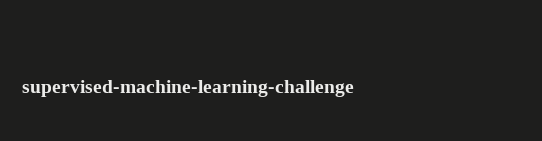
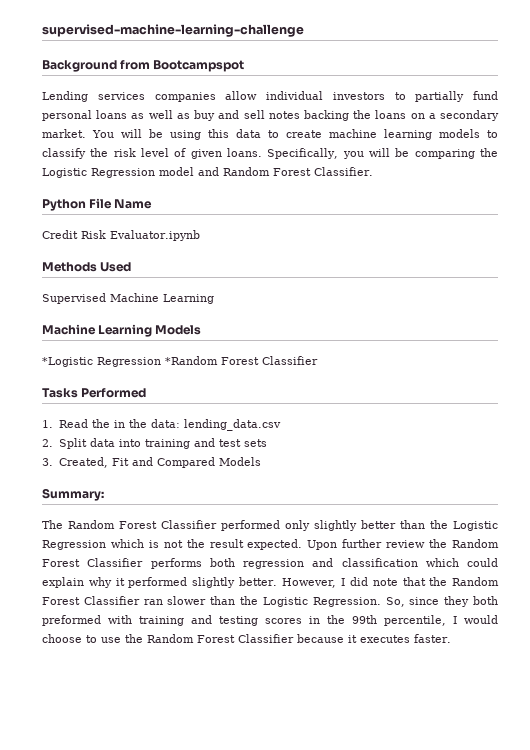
(354, 88) none -> [42,60,245,72] [42,91,498,102] [42,110,500,121] [42,129,498,140] [42,148,499,159] [42,167,373,178] [42,198,153,211] [42,230,200,241] [42,262,132,272] [42,293,214,304] [42,324,202,337] [42,356,318,367] [42,388,147,398] [42,419,281,431] [42,438,267,449] [42,457,261,468] [42,488,104,501] [42,520,498,531] [42,539,500,550] [42,558,498,569] [42,577,500,588] [42,596,498,607] [42,615,498,626] [42,634,451,643] // Background from Bootcampspot // Lending services companies allow individual investors to partially fund personal loans as well as buy and sell notes backing the loans on a secondary market. You will be using this data to create machine learning models to classify the risk level of given loans. Specifically, you will be comparing the Logistic Regression model and Random Forest Classifier. // Python File Name // Credit Risk Evaluator.ipynb // Methods Used // Supervised Machine Learning // Machine Learning Models // *Logistic Regression *Random Forest Classifier // Tasks Performed // 1. Read the in the data: lending_data.csv // 2. Split data into training and test sets // 3. Created, Fit and Compared Models // Summary: // The Random Forest Classifier performed only slightly better than the Logistic Regression which is not the result expected. Upon further review the Random Forest Classifier performs both regression and classification which could explain why it performed slightly better. However, I did note that the Random Forest Classifier ran slower than the Logistic Regression. So, since they both preformed with training and testing scores in the 99th percentile, I would choose to use the Random Forest Classifier because it executes faster.

